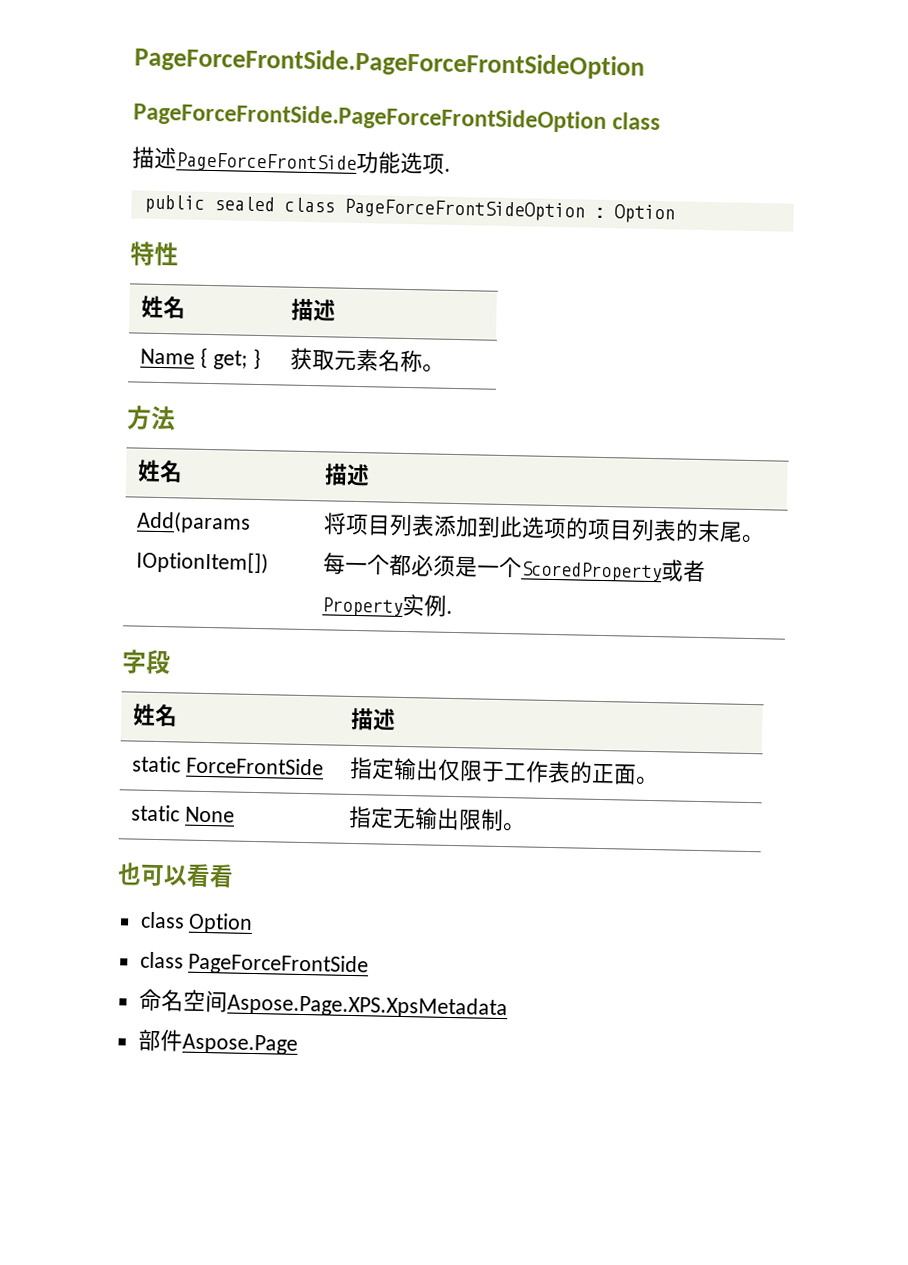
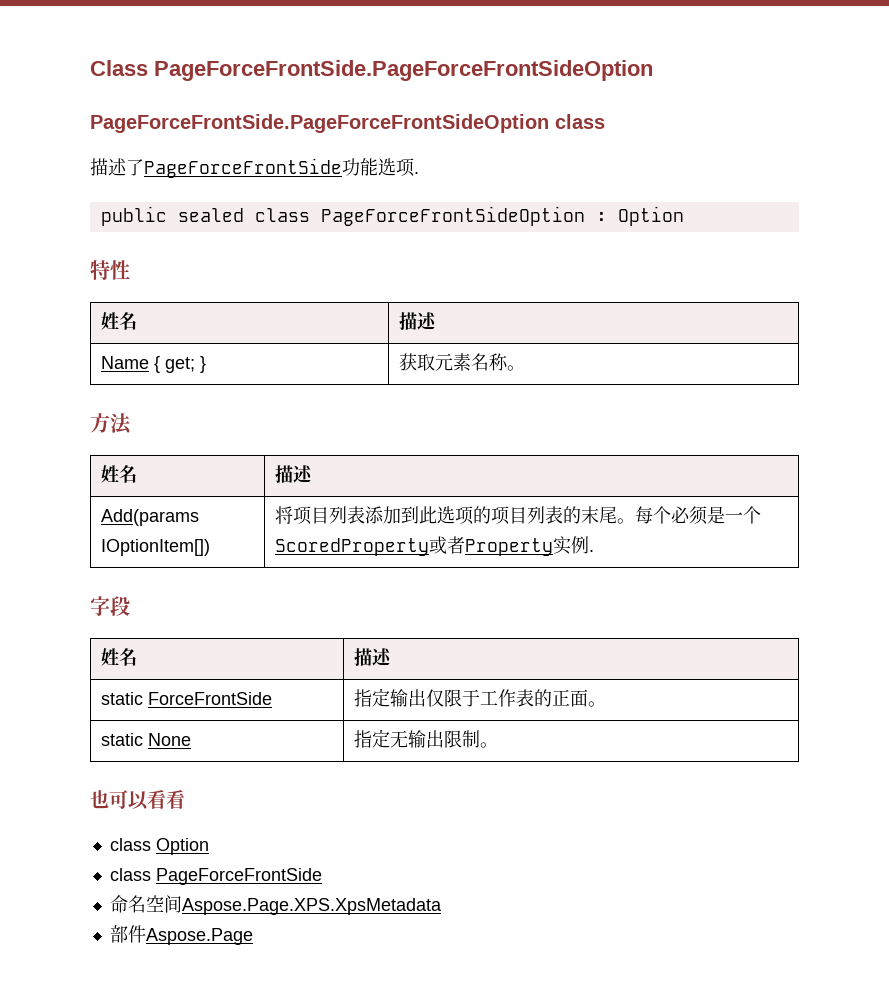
(134, 63) none -> [90,60,148,76] Class
(177, 158) none -> [126,159,144,176] 了
[345,554,413,577] 一个都 -> [652,506,671,524] 个

